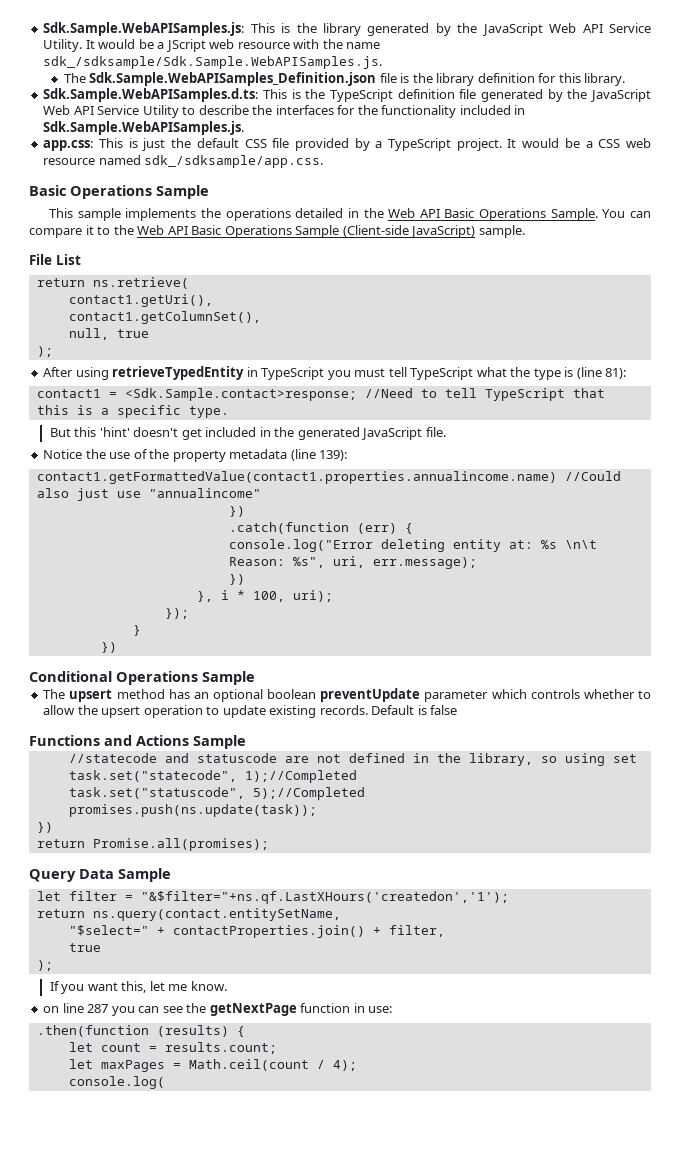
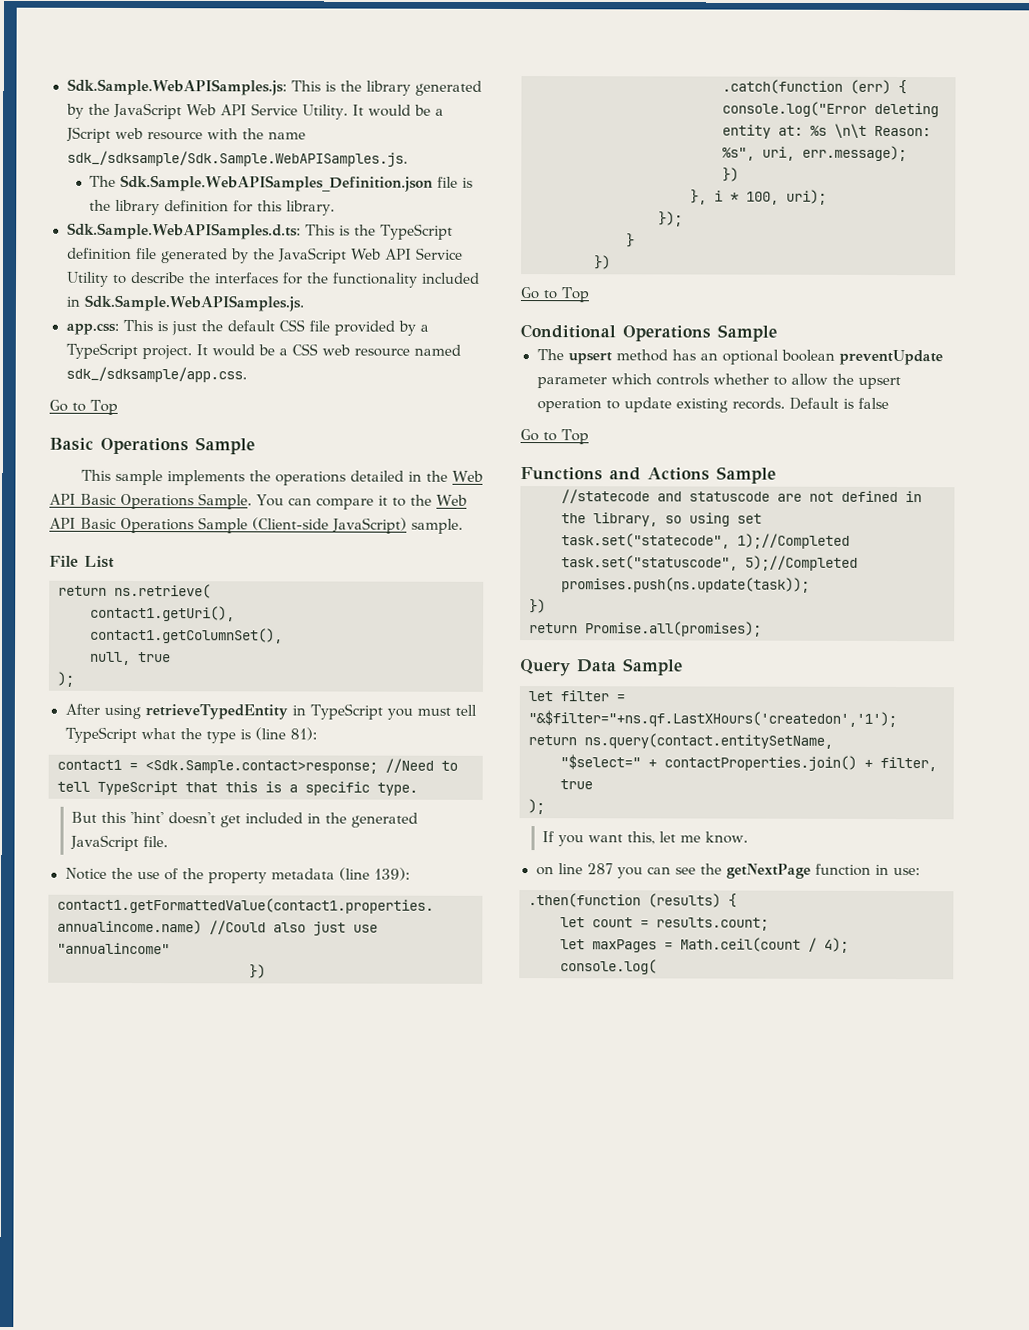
(324, 161) none -> [49,399,118,415] // Go to Top
(117, 647) none -> [520,287,589,303] // Go to Top
(458, 710) none -> [520,429,589,445] // Go to Top

